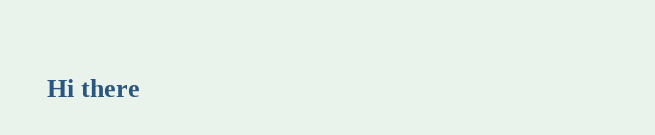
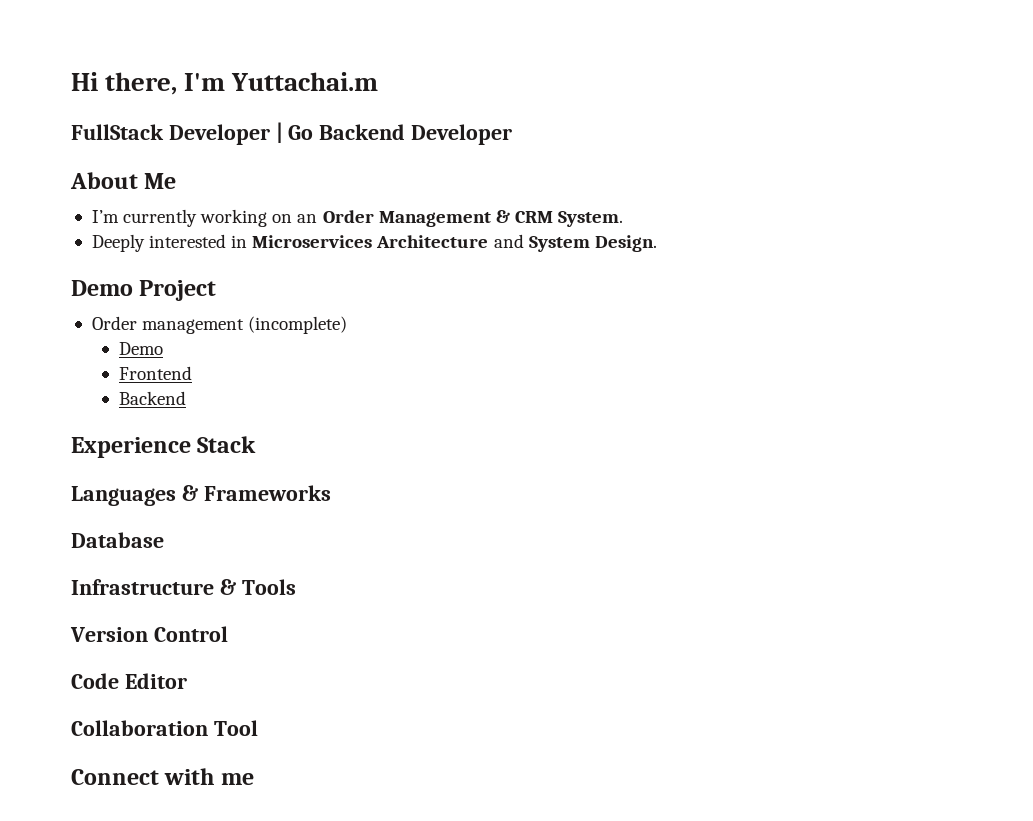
[81,79,141,97] there -> [105,72,379,95] [71,122,513,145] [70,172,177,189] [91,209,624,227] [91,234,657,252] [71,280,217,301] [91,316,348,334] [119,342,164,355] [119,366,193,380] [119,391,187,405] [71,436,257,458] [71,485,331,506] [71,532,164,548] [71,579,296,595] [70,626,228,642] [71,673,187,689] [71,720,258,736] [71,768,254,785] there, I'm Yuttachai.m // FullStack Developer | Go Backend Developer // About Me // I’m currently working on an Order Management & CRM System. // Deeply interested in Microservices Architecture and System Design. // Demo Project // Order management (incomplete) // Demo // Frontend // Backend // Experience Stack // Languages & Frameworks // Database // Infrastructure & Tools // Version Control // Code Editor // Collaboration Tool // Connect with me

